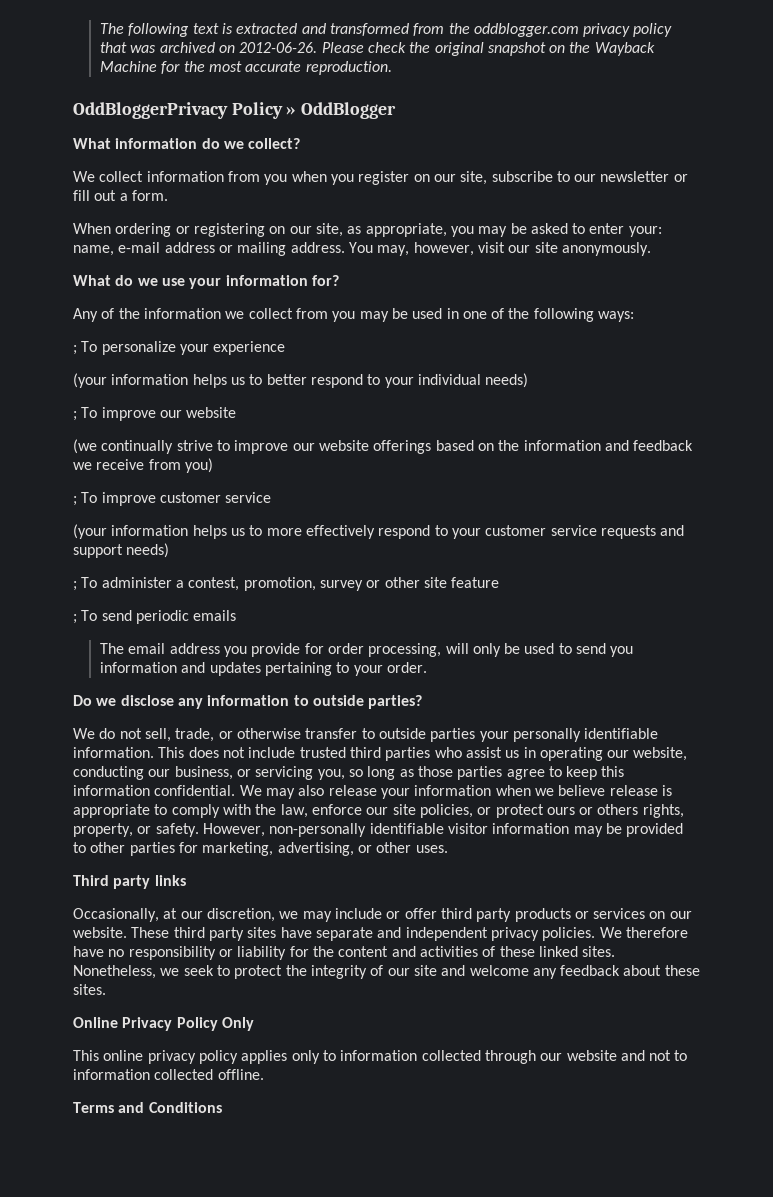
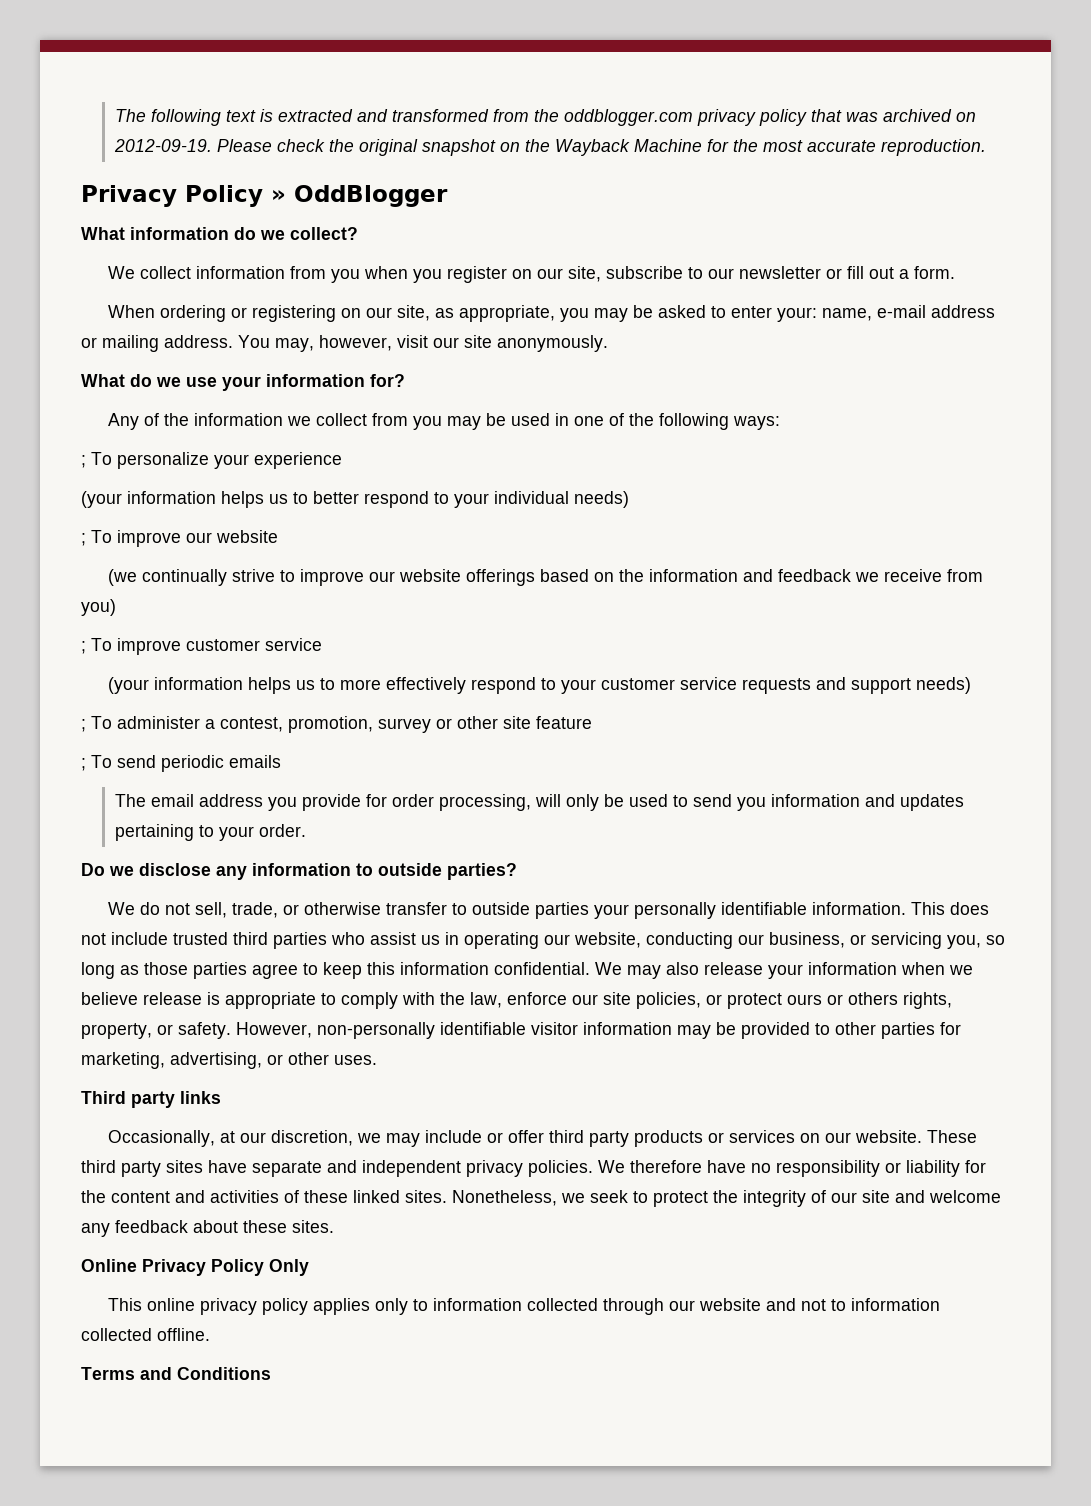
[239,42,318,53] 2012-06-26. -> [113,139,212,152] 2012-09-19.
[73,102,228,119] OddBloggerPrivacy -> [81,185,177,207] Privacy

